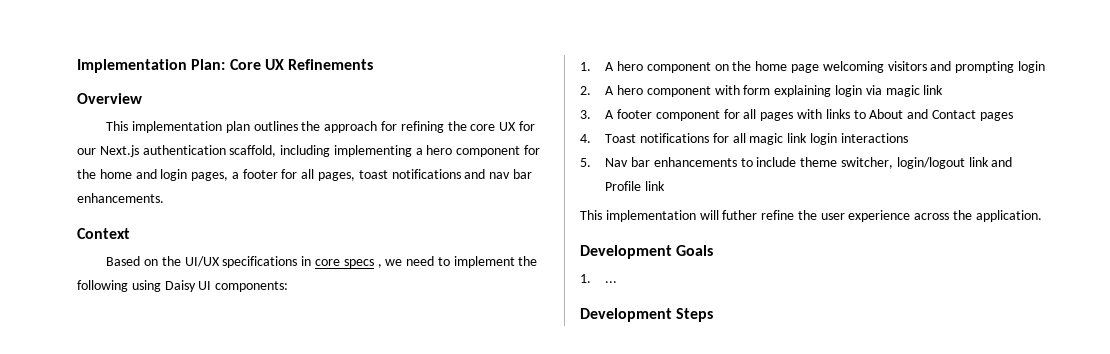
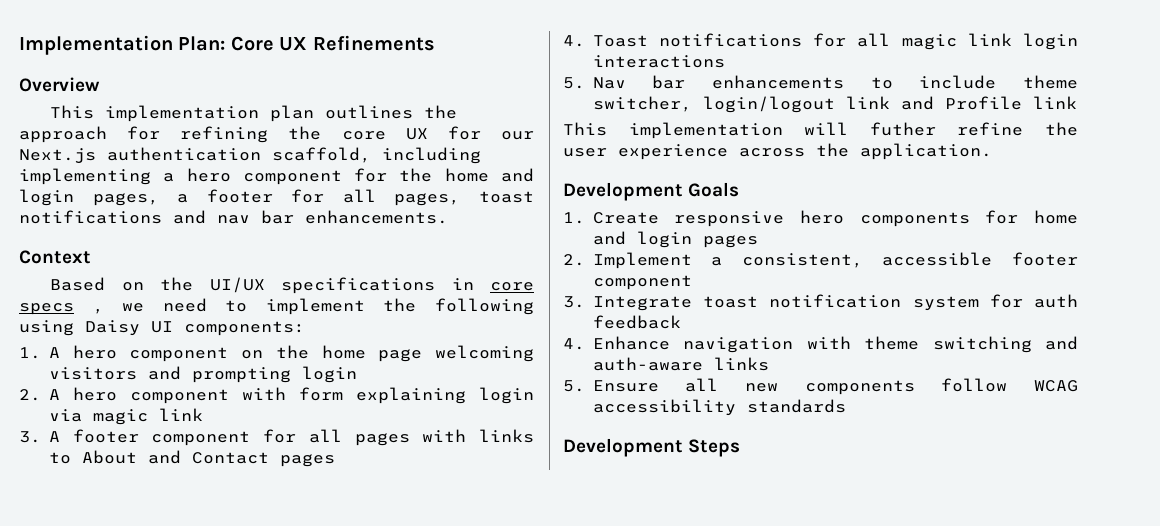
[605,281,618,283] ... -> [592,210,1078,227] [592,231,758,248] [563,252,1078,269] [592,275,692,290] [563,294,1078,311] [592,315,681,329] [563,336,1078,353] [592,357,769,371] [563,378,1078,395] [592,399,846,416] Create responsive hero components for home and login pages // 2. Implement a consistent, accessible footer component // 3. Integrate toast notification system for auth feedback // 4. Enhance navigation with theme switching and auth-aware links // 5. Ensure all new components follow WCAG accessibility standards

